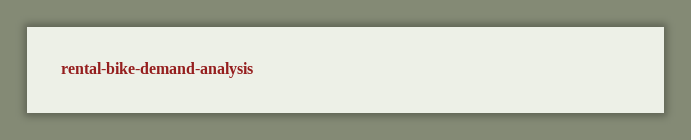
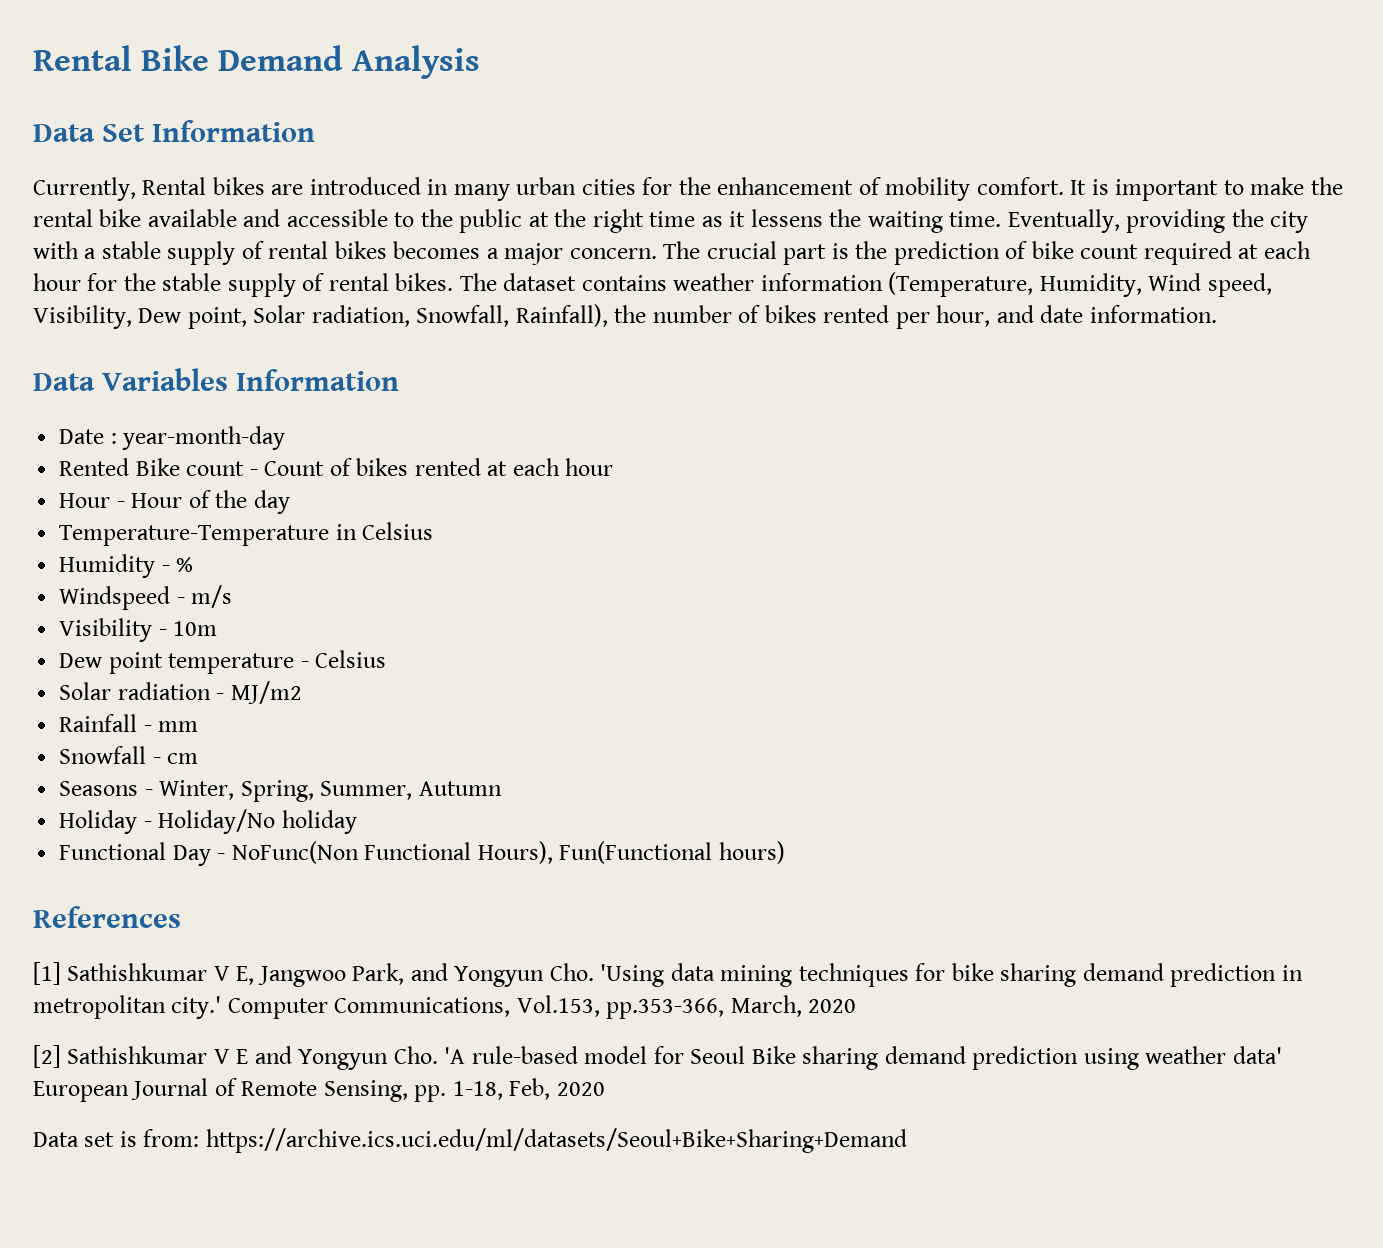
[61,62,253,78] rental-bike-demand-analysis -> [33,45,481,79] [33,120,316,142] [33,177,1343,201] [33,209,1309,233] [33,241,1311,265] [33,272,1272,297] [33,304,1217,329] [33,368,400,391] [59,426,286,450] [59,458,614,476] [59,490,290,514] [59,522,434,546] [59,554,194,578] [59,585,233,610] [59,618,218,642] [59,650,387,674] [59,681,302,704] [59,714,199,732] [59,746,199,764] [59,780,502,802] [59,809,357,834] [59,841,785,866] [33,906,181,928] [33,962,1303,987] [33,995,857,1019] [33,1045,1282,1070] [33,1078,605,1102] [33,1128,907,1153] Rental Bike Demand Analysis // Data Set Information // Currently, Rental bikes are introduced in many urban cities for the enhancement of mobility comfort. It is important to make the rental bike available and accessible to the public at the right time as it lessens the waiting time. Eventually, providing the city with a stable supply of rental bikes becomes a major concern. The crucial part is the prediction of bike count required at each hour for the stable supply of rental bikes. The dataset contains weather information (Temperature, Humidity, Wind speed, Visibility, Dew point, Solar radiation, Snowfall, Rainfall), the number of bikes rented per hour, and date information. // Data Variables Information // Date : year-month-day // Rented Bike count - Count of bikes rented at each hour // Hour - Hour of the day // Temperature-Temperature in Celsius // Humidity - % // Windspeed - m/s // Visibility - 10m // Dew point temperature - Celsius // Solar radiation - MJ/m2 // Rainfall - mm // Snowfall - cm // Seasons - Winter, Spring, Summer, Autumn // Holiday - Holiday/No holiday // Functional Day - NoFunc(Non Functional Hours), Fun(Functional hours) // References // [1] Sathishkumar V E, Jangwoo Park, and Yongyun Cho. 'Using data mining techniques for bike sharing demand prediction in metropolitan city.' Computer Communications, Vol.153, pp.353-366, March, 2020 // [2] Sathishkumar V E and Yongyun Cho. 'A rule-based model for Seoul Bike sharing demand prediction using weather data' European Journal of Remote Sensing, pp. 1-18, Feb, 2020 // Data set is from: https://archive.ics.uci.edu/ml/datasets/Seoul+Bike+Sharing+Demand

